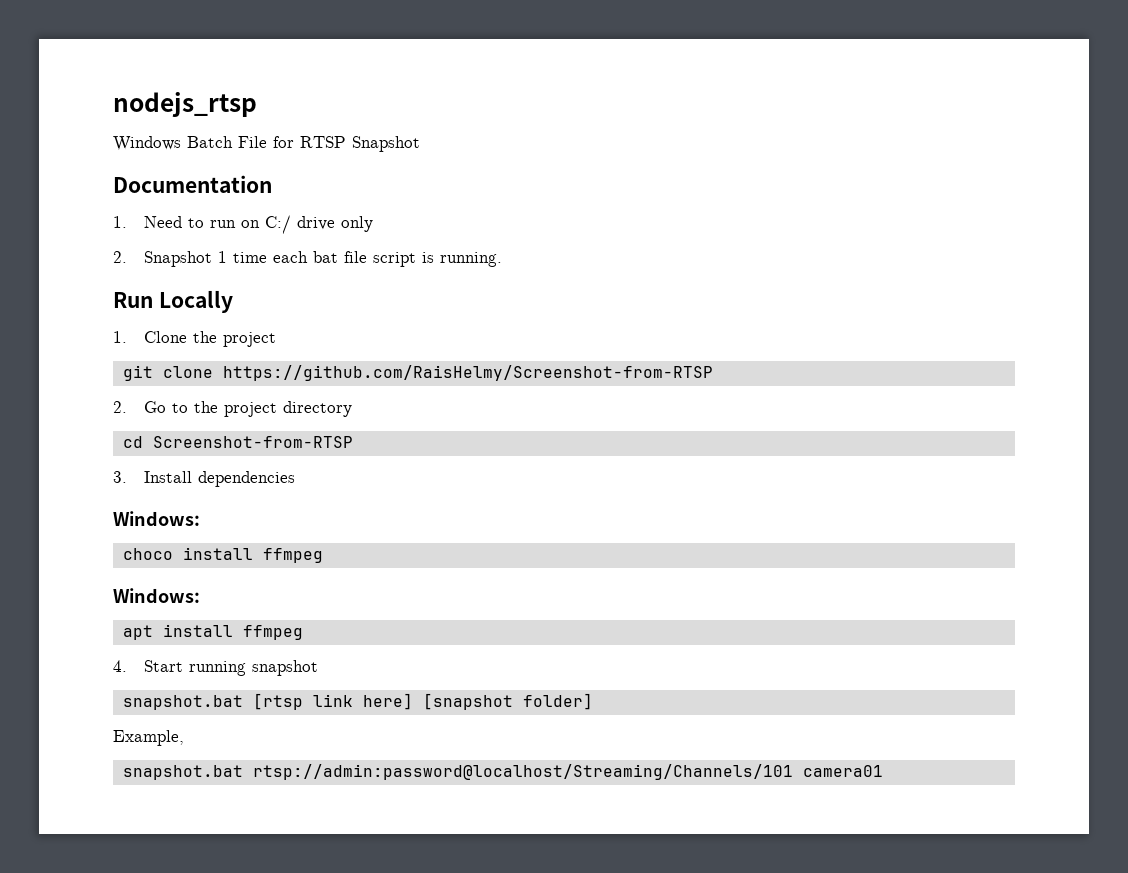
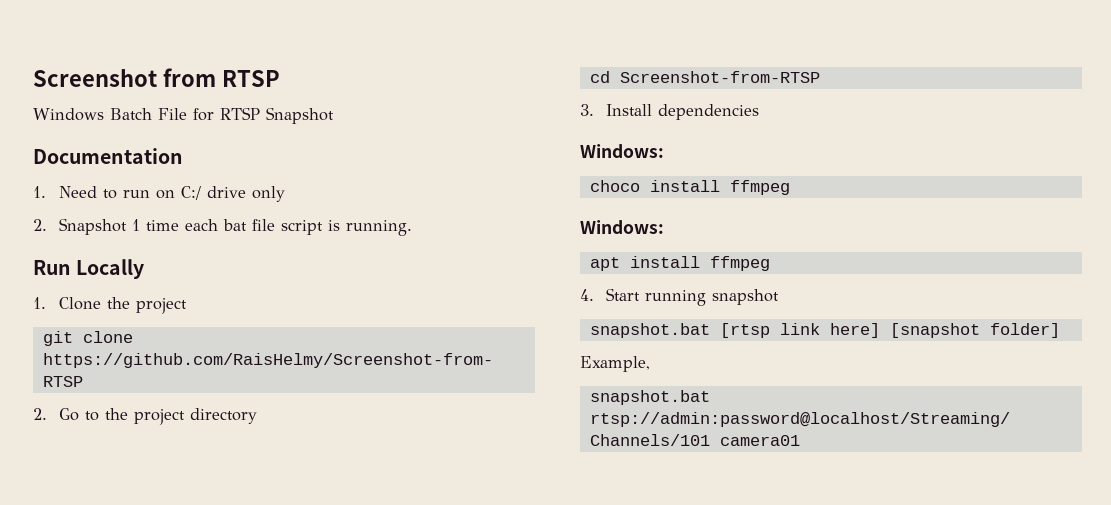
[113,92,257,117] nodejs_rtsp -> [33,68,280,87] Screenshot from RTSP

